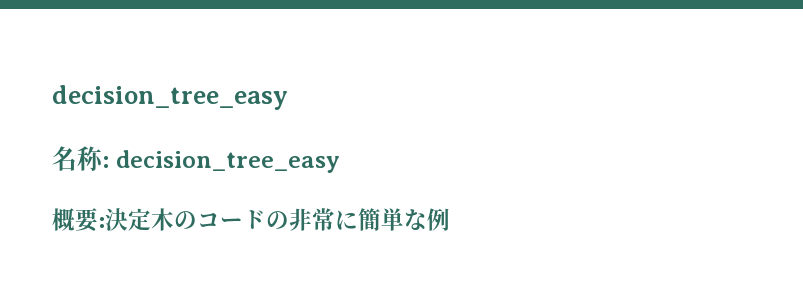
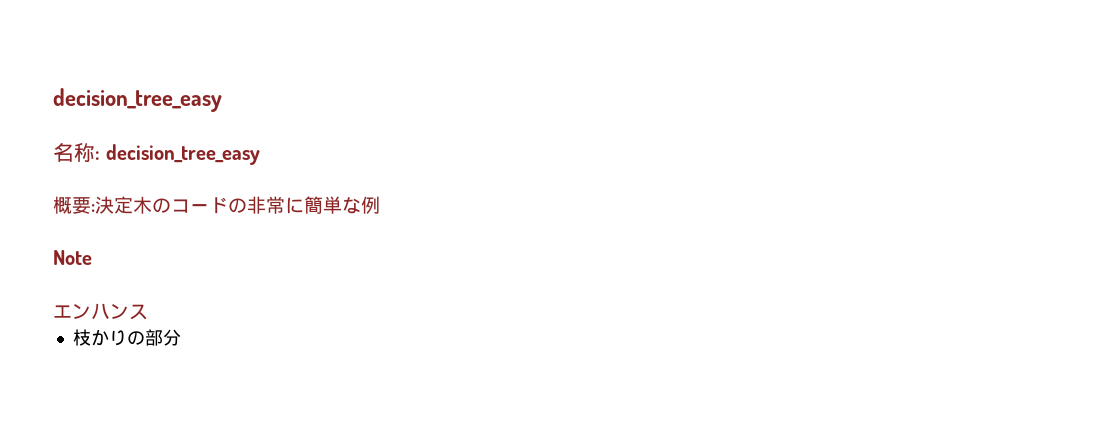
(450, 219) none -> [53,250,92,265] [53,303,148,320] [72,329,181,346] // Note // エンハンス // 枝かりの部分

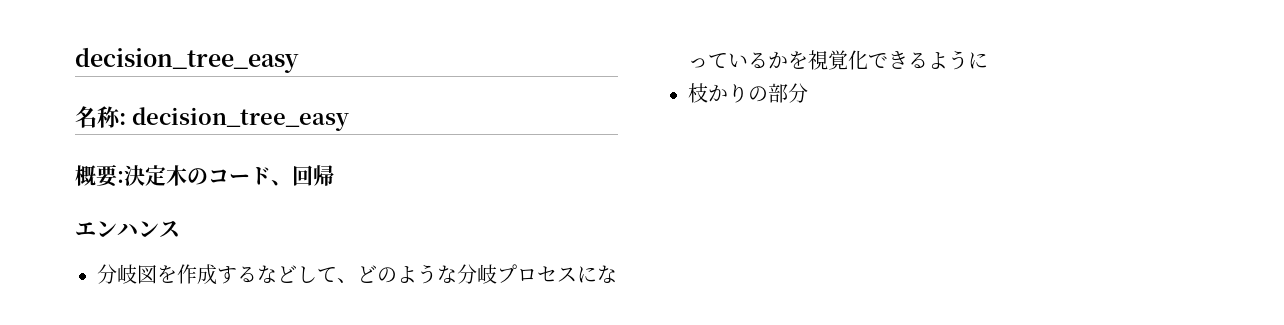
[228,196,380,214] [53,250,92,265] [53,303,148,320] の非常に簡単な例 // Note // エンハンス -> [271,165,334,186] [75,221,180,237] [97,264,617,285] [688,50,988,70] 、回帰 // エンハンス // 分岐図を作成するなどして、どのような分岐プロセスになっているかを視覚化できるように

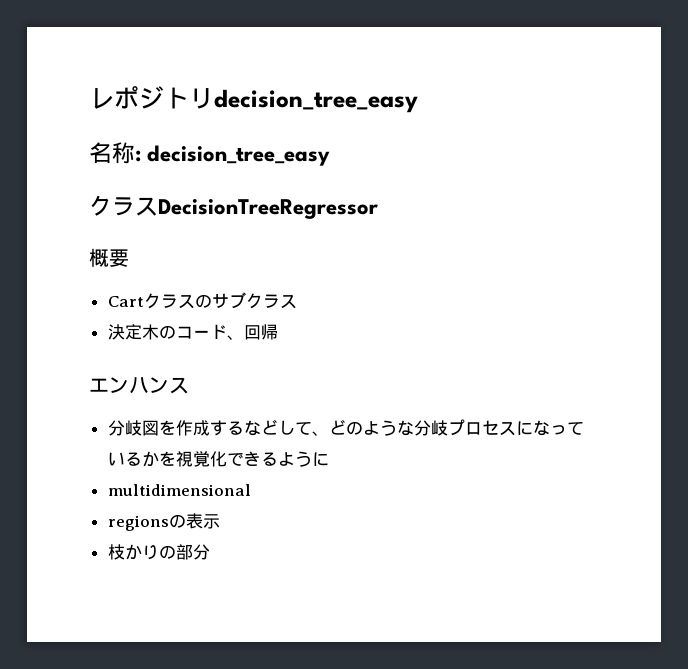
(75, 60) none -> [89,86,214,109] レポジトリ
(349, 119) none -> [89,195,378,219] // クラスDecisionTreeRegressor
[117,171,124,183] : -> [107,292,297,309] // Cartクラスのサブクラス //
(988, 60) none -> [107,484,251,496] [107,513,220,531] // multidimensional // regionsの表示

